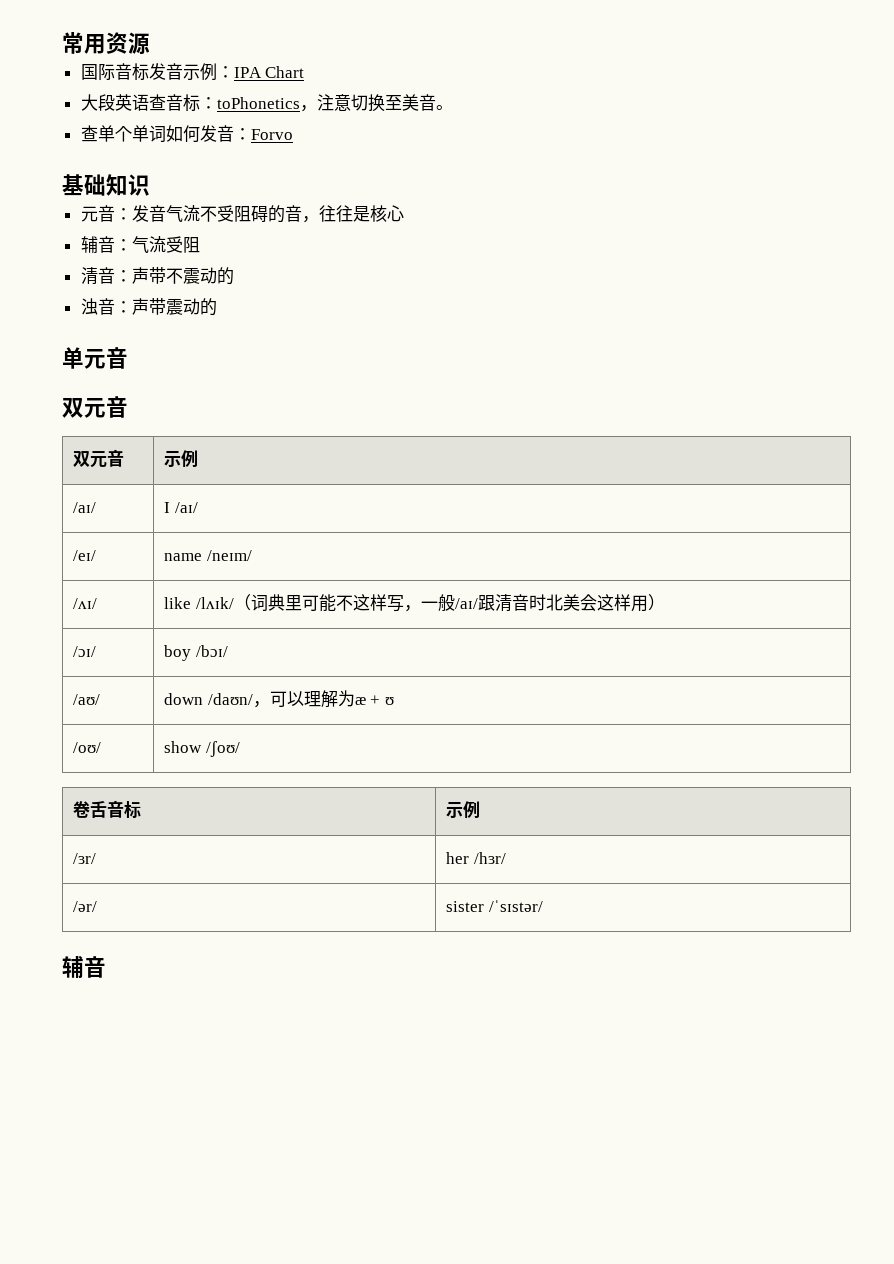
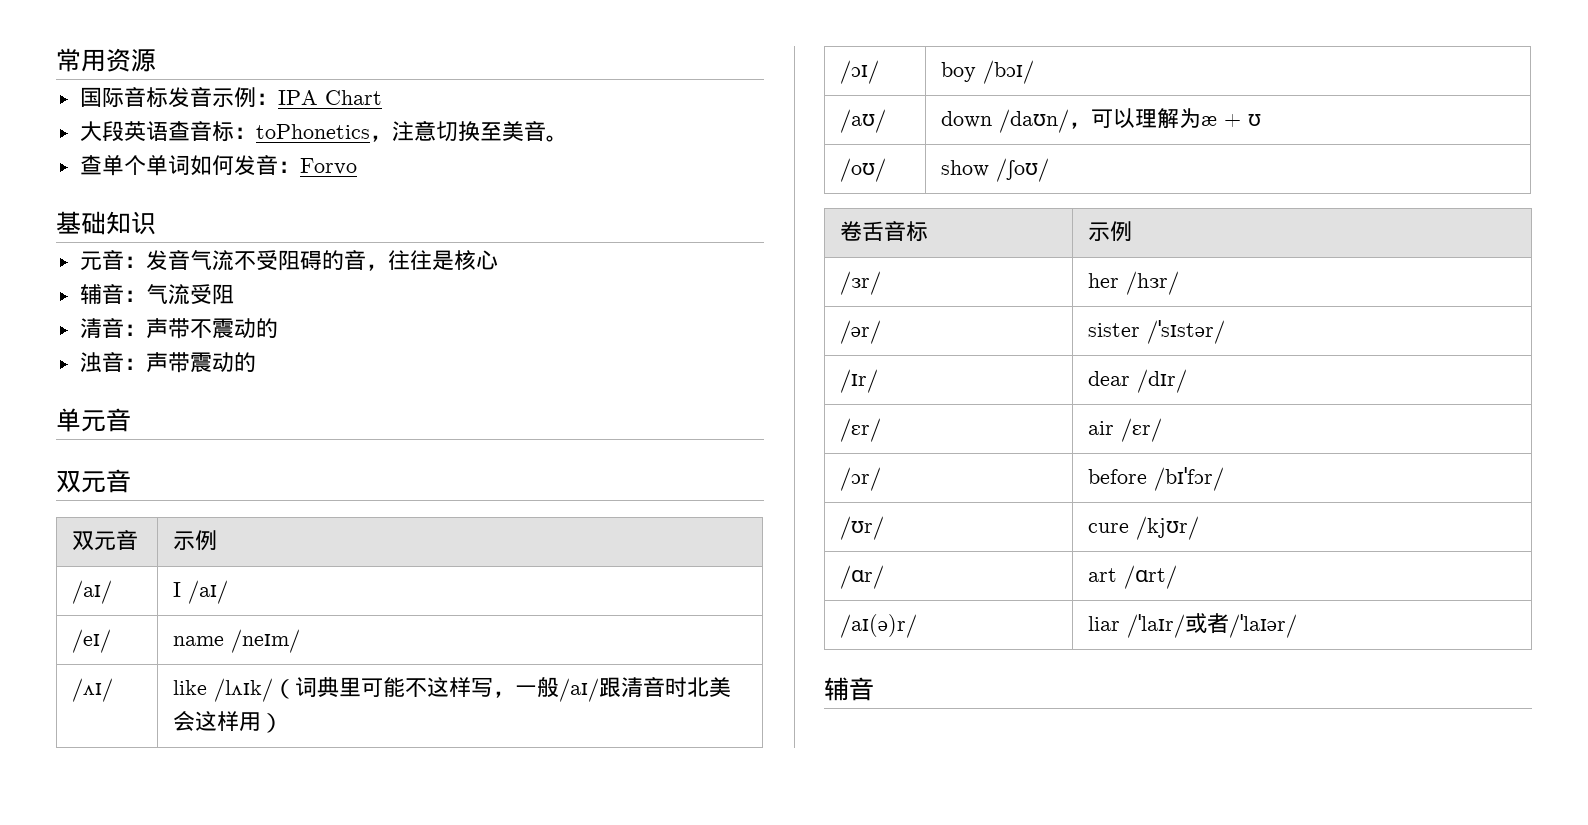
(543, 906) none -> [839,369,878,393] [1087,369,1187,393] [839,418,881,442] [1087,418,1162,442] [839,467,881,491] [1087,467,1224,491] [839,516,884,540] [1087,516,1199,540] [839,565,884,589] [1087,565,1177,589] [839,614,917,638] [1087,613,1297,638] // /ɪr/ | dear /dɪr/ // /ɛr/ | air /ɛr/ // /ɔr/ | before /bɪˈfɔr/ // /ʊr/ | cure /kjʊr/ // /ɑr/ | art /ɑrt/ // /aɪ(ə)r/ | liar /ˈlaɪr/或者/ˈlaɪər/

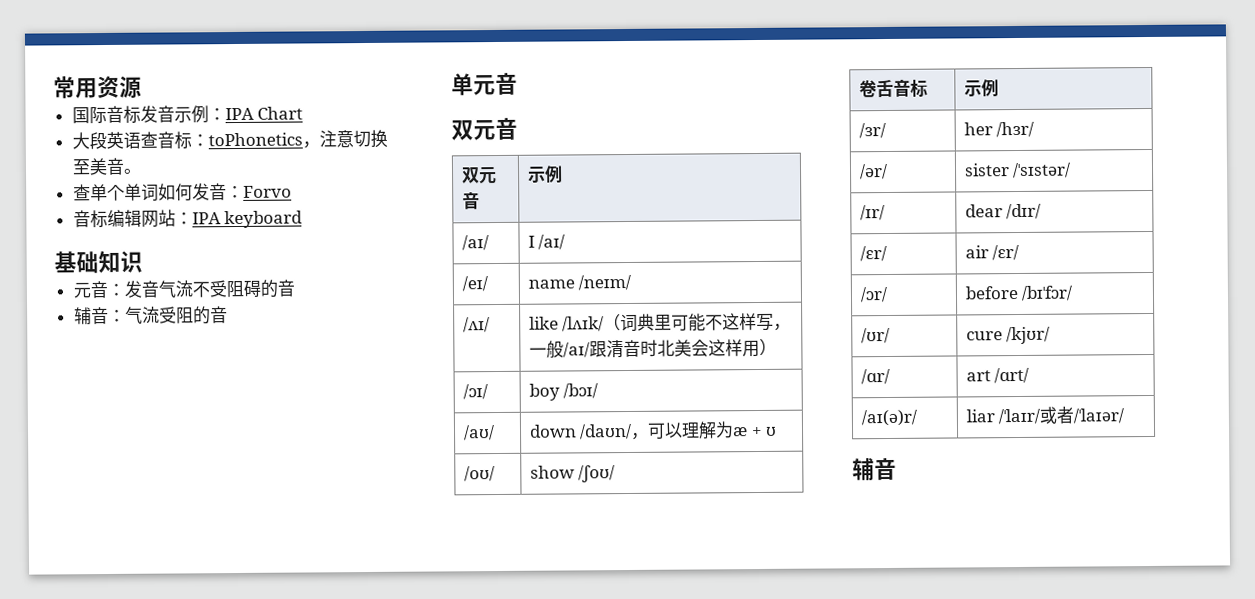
(357, 166) none -> [72,209,304,229] // 音标编辑网站：IPA keyboard
[365,250,498,271] ，往往是核心 -> (295, 288) none
[79,318,278,339] [79,352,256,373] // 清音：声带不震动的 // 浊音：声带震动的 -> [192,306,228,325] 的音

